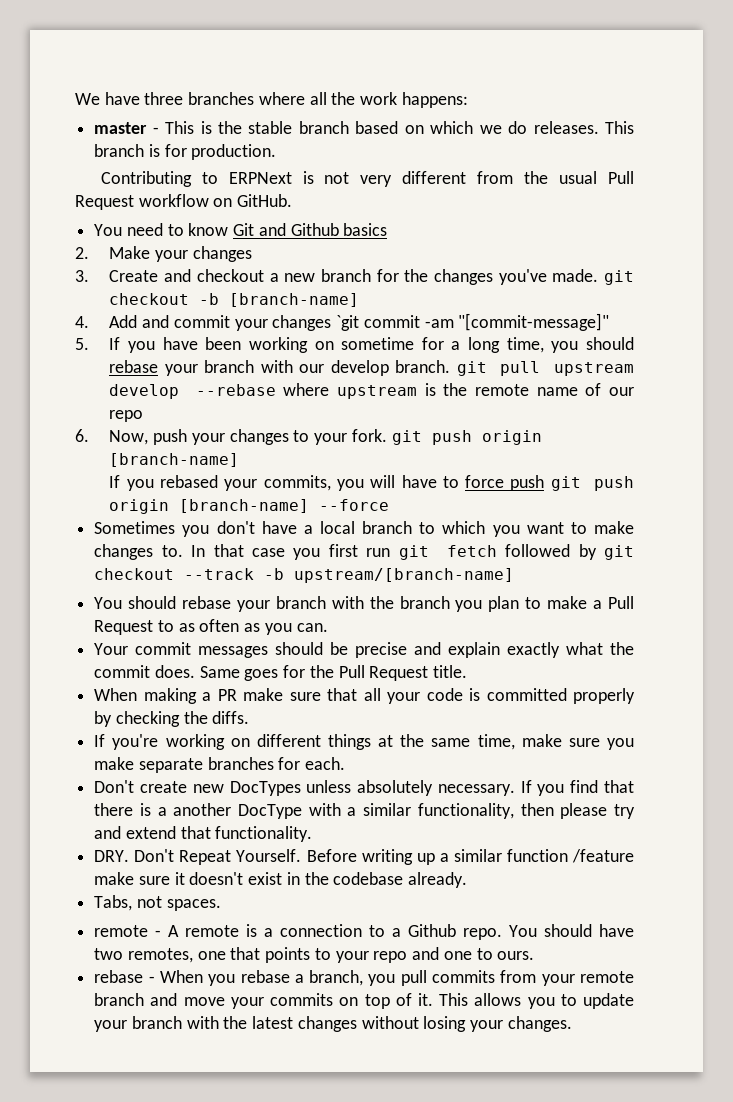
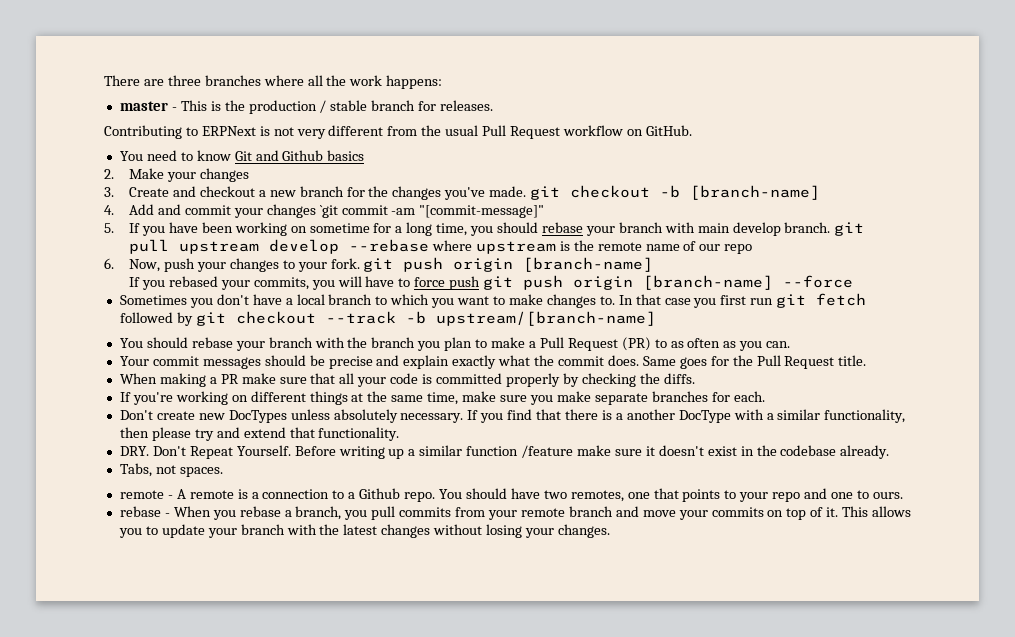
[75,92,140,105] We have -> [104,75,164,86] There are
[248,121,634,134] [94,144,277,160] stable branch based on which we do releases. This branch is for production. -> [248,100,494,114] production / stable branch for releases.
[299,364,325,373] our -> [697,223,730,233] main
(154, 627) none -> [621,337,651,351] (PR)

